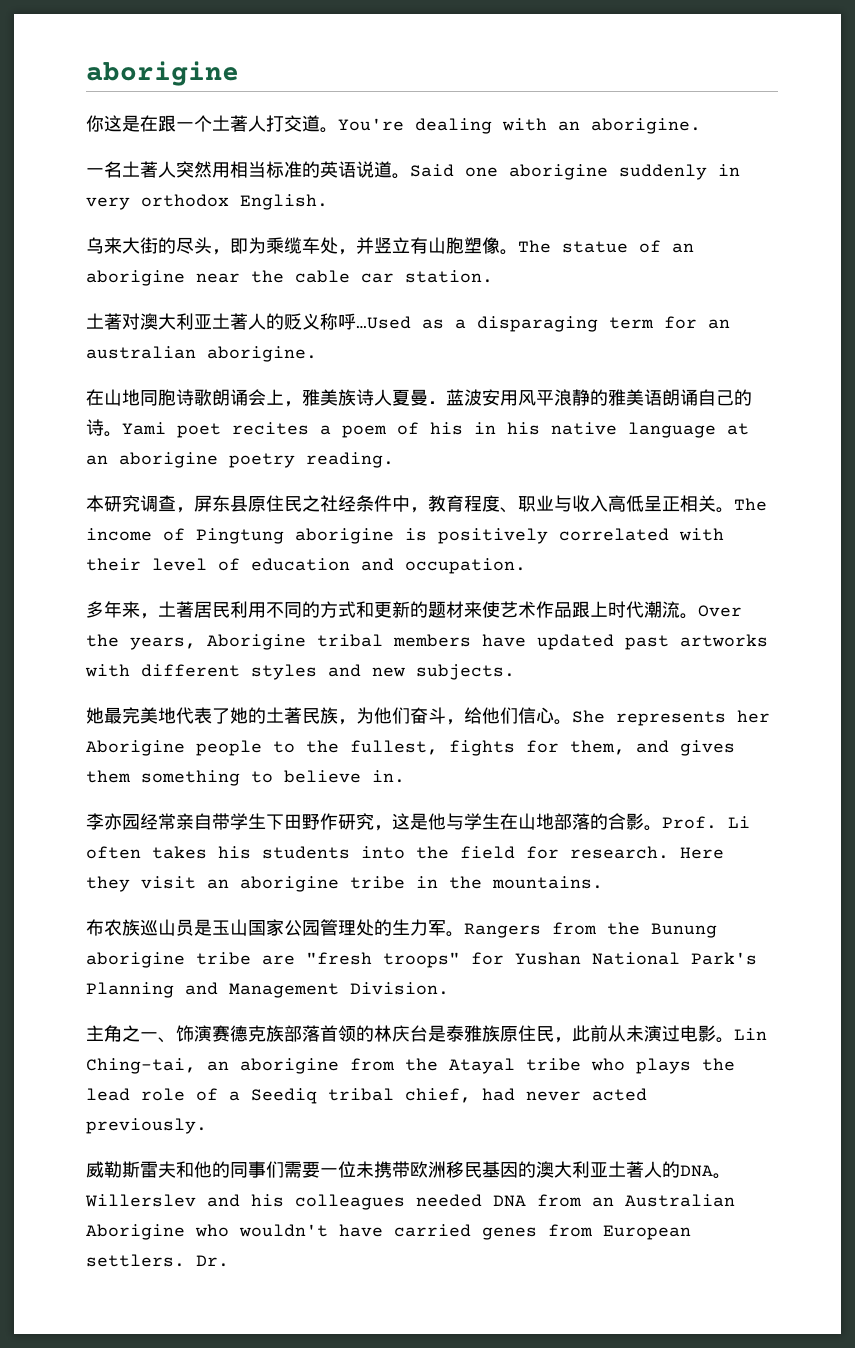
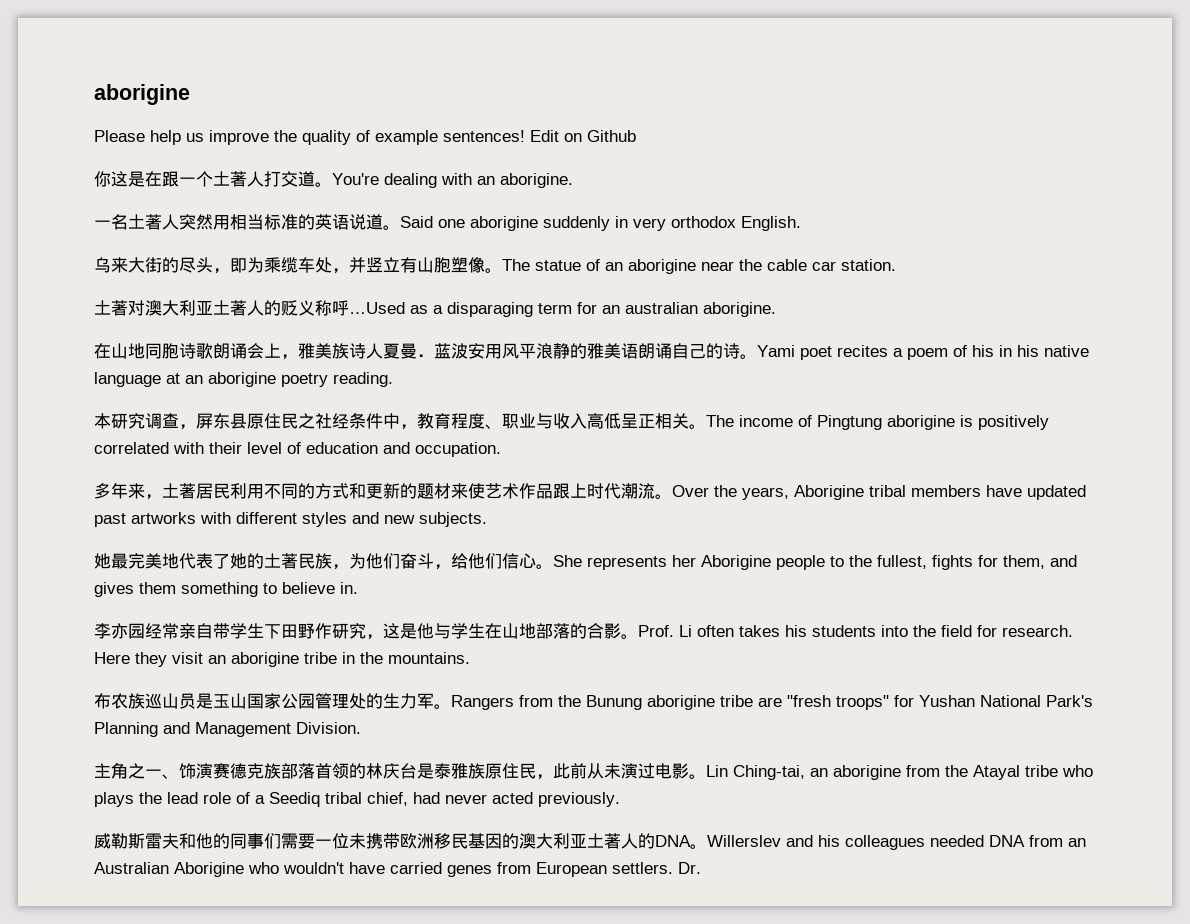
[86,61,239,86] aborigine -> [94,84,190,105] [94,130,636,145] aborigine // Please help us improve the quality of example sentences! Edit on Github

